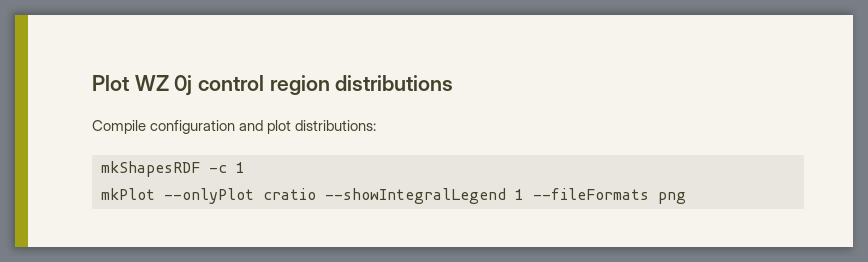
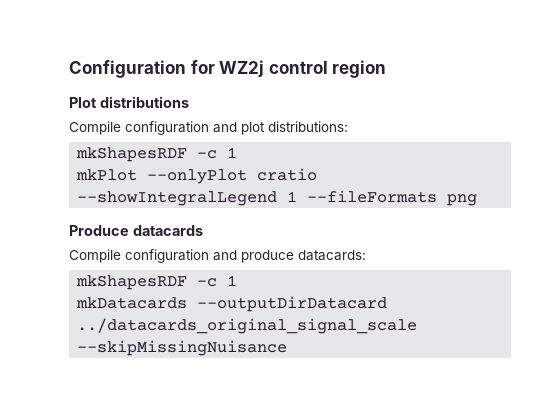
[92,75,193,96] Plot WZ 0j -> [69,60,265,78] Configuration for WZ2j
(330, 85) none -> [69,97,97,108] // Plot
(686, 198) none -> [69,225,203,236] [69,249,366,263] [76,275,238,290] [76,296,388,312] [77,318,418,334] [77,340,288,356] // Produce datacards // Compile configuration and produce datacards: // mkShapesRDF -c 1 // mkDatacards --outputDirDatacard ../datacards_original_signal_scale --skipMissingNuisance

